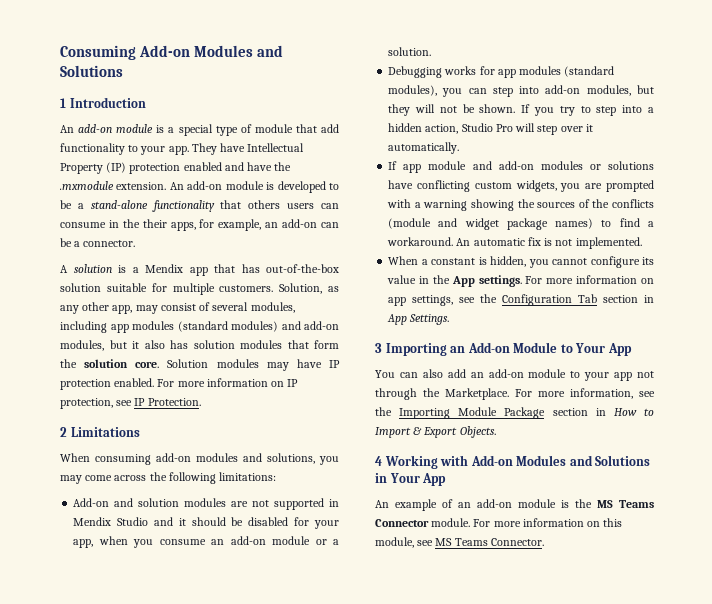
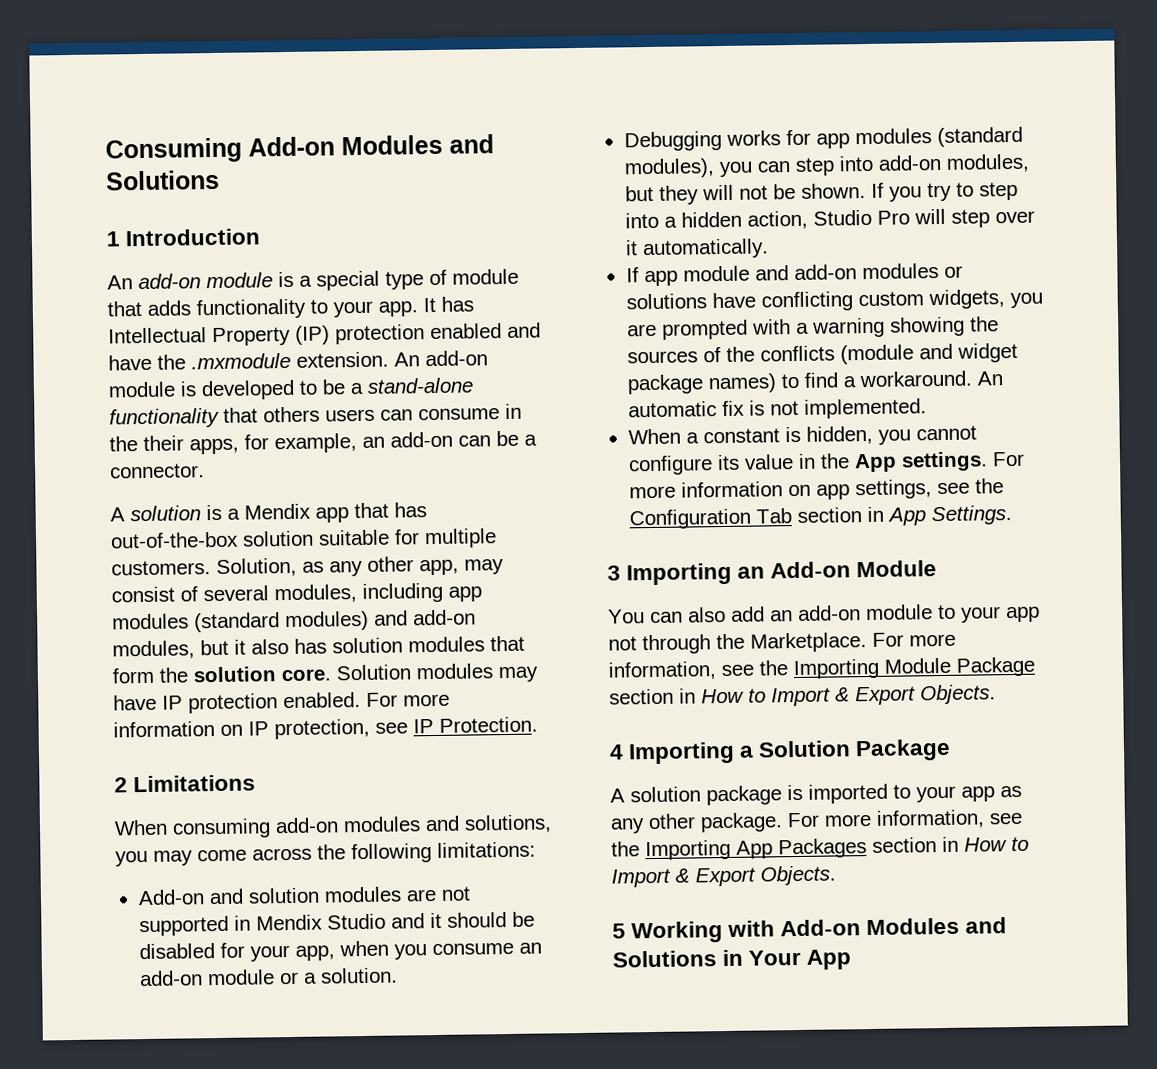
[321,124,339,133] add -> [147,300,191,316] adds
[191,143,246,155] They have -> [423,296,474,313] It has
[560,343,632,356] to Your App -> (938, 569) none
(382, 461) none -> [628,738,952,765] [610,783,1022,806] [610,809,1023,834] [611,836,1029,861] [611,865,836,888] [612,923,626,939] Importing a Solution Package // A solution package is imported to your app as any other package. For more information, see the Importing App Packages section in How to Import & Export Objects. // 5
[375,499,654,511] [375,518,623,527] [375,537,544,548] // An example of an add-on module is the MS Teams Connector module. For more information on this module, see MS Teams Connector. -> (853, 959) none

